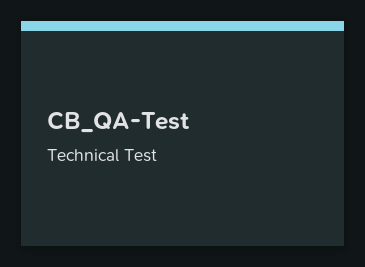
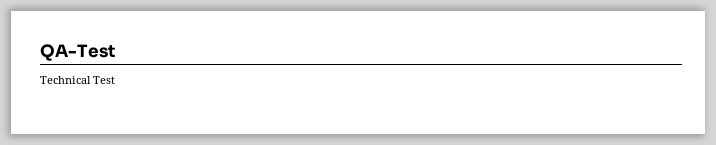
[47,111,190,133] CB_QA-Test -> [40,44,115,61] QA-Test

